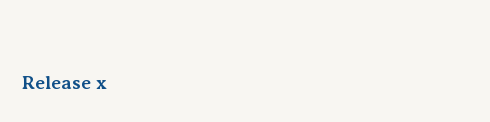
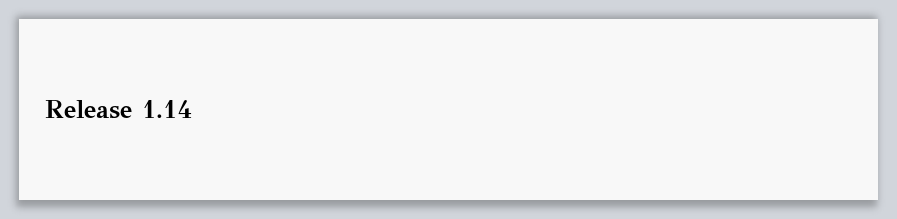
[96,80,108,89] x -> [142,100,192,118] 1.14

